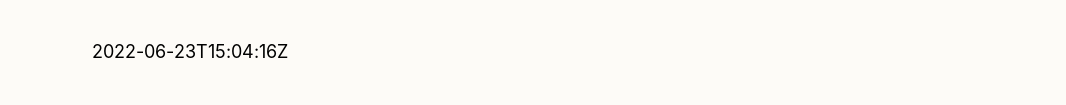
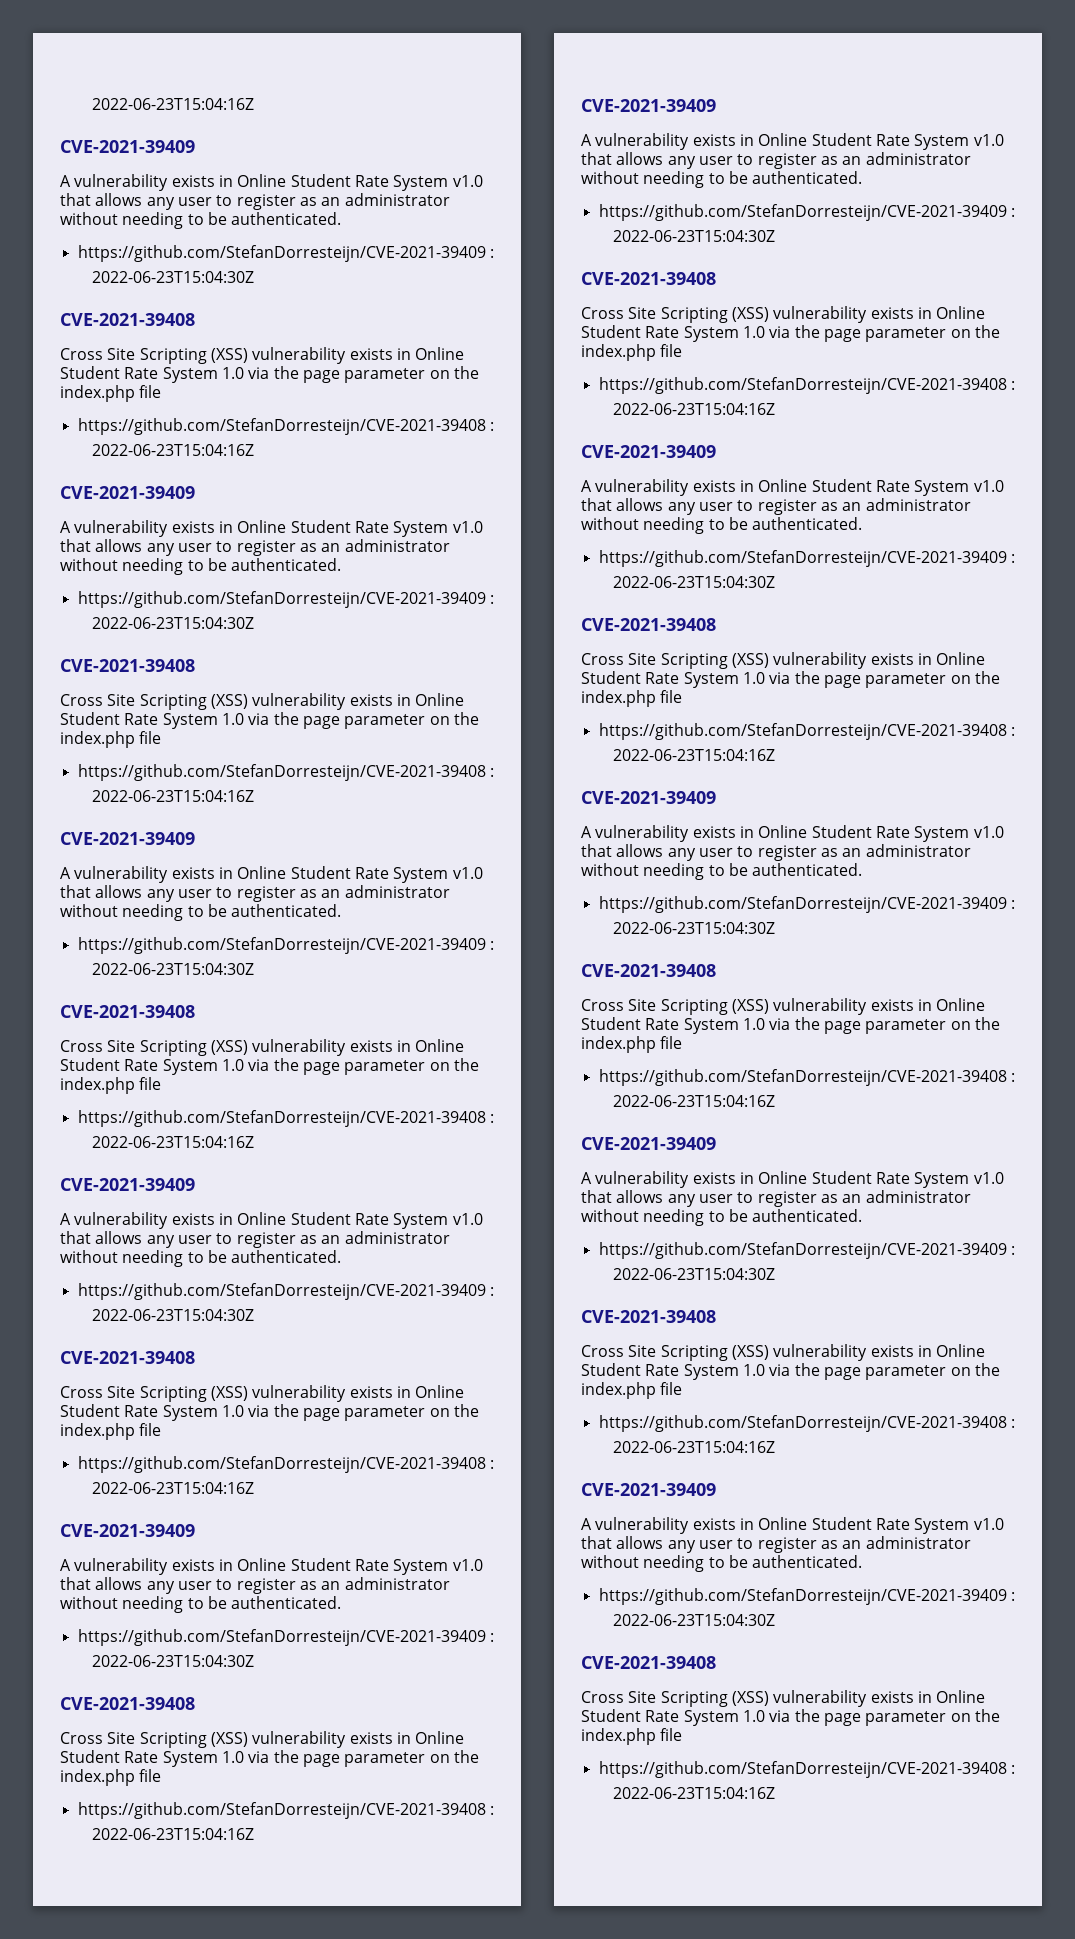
[91,44,288,58] 2022-06-23T15:04:16Z -> [91,98,254,110] [60,140,195,153] [60,174,483,191] [60,193,450,210] [60,212,342,229] [77,245,494,262] [91,271,254,283] [60,313,195,326] [60,347,465,364] [60,366,479,383] [60,385,162,402] [77,418,494,435] [91,444,254,456] [60,486,195,499] [60,520,483,537] [60,539,450,556] [60,558,342,575] [77,591,494,608] [91,617,254,629] [60,659,195,672] [60,693,465,710] [60,712,479,729] [60,731,162,748] [77,764,494,781] [91,790,254,802] [60,832,195,845] [60,866,483,883] [60,885,450,902] [60,904,342,921] [77,937,494,954] [91,963,254,975] [60,1005,195,1018] [60,1039,465,1056] [60,1058,479,1075] [60,1077,162,1094] [77,1110,494,1127] [91,1136,254,1148] [60,1178,195,1191] [60,1212,483,1229] [60,1231,450,1248] [60,1250,342,1267] [77,1283,494,1300] [91,1309,254,1321] [60,1351,195,1364] [60,1385,465,1402] [60,1404,479,1421] [60,1423,162,1440] [77,1456,494,1473] [91,1482,254,1494] [60,1524,195,1537] [60,1558,483,1575] [60,1577,450,1594] [60,1596,342,1613] [77,1629,494,1646] [91,1655,254,1667] [60,1697,195,1710] [60,1731,465,1748] [60,1750,479,1767] [60,1769,162,1786] [77,1802,494,1819] [91,1828,254,1840] [581,99,716,112] [581,133,1004,150] [581,152,971,169] [581,171,863,188] [598,204,1015,221] [612,230,775,242] [581,272,716,285] [581,306,986,323] [581,325,1000,342] [581,344,683,361] [598,377,1015,394] [612,403,775,415] [581,445,716,458] [581,479,1004,496] [581,498,971,515] [581,517,863,534] [598,550,1015,567] [612,576,775,588] [581,618,716,631] [581,652,986,669] [581,671,1000,688] [581,690,683,707] [598,723,1015,740] [612,749,775,761] [581,791,716,804] [581,825,1004,842] [581,844,971,861] [581,863,863,880] [598,896,1015,913] [612,922,775,934] [581,964,716,977] [581,998,986,1015] [581,1017,1000,1034] [581,1036,683,1053] [598,1069,1015,1086] [612,1095,775,1107] [581,1137,716,1150] [581,1171,1004,1188] [581,1190,971,1207] [581,1209,863,1226] [598,1242,1015,1259] [612,1268,775,1280] [581,1310,716,1323] [581,1344,986,1361] [581,1363,1000,1380] [581,1382,683,1399] [598,1415,1015,1432] [612,1441,775,1453] [581,1483,716,1496] [581,1517,1004,1534] [581,1536,971,1553] [581,1555,863,1572] [598,1588,1015,1605] [612,1614,775,1626] [581,1656,716,1669] [581,1690,986,1707] [581,1709,1000,1726] [581,1728,683,1745] [598,1761,1015,1778] [612,1787,775,1799] 2022-06-23T15:04:16Z // CVE-2021-39409 // A vulnerability exists in Online Student Rate System v1.0 that allows any user to register as an administrator without needing to be authenticated. // https://github.com/StefanDorresteijn/CVE-2021-39409 : // 2022-06-23T15:04:30Z // CVE-2021-39408 // Cross Site Scripting (XSS) vulnerability exists in Online Student Rate System 1.0 via the page parameter on the index.php file // https://github.com/StefanDorresteijn/CVE-2021-39408 : // 2022-06-23T15:04:16Z // CVE-2021-39409 // A vulnerability exists in Online Student Rate System v1.0 that allows any user to register as an administrator without needing to be authenticated. // https://github.com/StefanDorresteijn/CVE-2021-39409 : // 2022-06-23T15:04:30Z // CVE-2021-39408 // Cross Site Scripting (XSS) vulnerability exists in Online Student Rate System 1.0 via the page parameter on the index.php file // https://github.com/StefanDorresteijn/CVE-2021-39408 : // 2022-06-23T15:04:16Z // CVE-2021-39409 // A vulnerability exists in Online Student Rate System v1.0 that allows any user to register as an administrator without needing to be authenticated. // https://github.com/StefanDorresteijn/CVE-2021-39409 : // 2022-06-23T15:04:30Z // CVE-2021-39408 // Cross Site Scripting (XSS) vulnerability exists in Online Student Rate System 1.0 via the page parameter on the index.php file // https://github.com/StefanDorresteijn/CVE-2021-39408 : // 2022-06-23T15:04:16Z // CVE-2021-39409 // A vulnerability exists in Online Student Rate System v1.0 that allows any user to register as an administrator without needing to be authenticated. // https://github.com/StefanDorresteijn/CVE-2021-39409 : // 2022-06-23T15:04:30Z // CVE-2021-39408 // Cross Site Scripting (XSS) vulnerability exists in Online Student Rate System 1.0 via the page parameter on the index.php file // https://github.com/StefanDorresteijn/CVE-2021-39408 : // 2022-06-23T15:04:16Z // CVE-2021-39409 // A vulnerability exists in Online Student Rate System v1.0 that allows any user to register as an administrator without needing to be authenticated. // https://github.com/StefanDorresteijn/CVE-2021-39409 : // 2022-06-23T15:04:30Z // CVE-2021-39408 // Cross Site Scripting (XSS) vulnerability exists in Online Student Rate System 1.0 via the page parameter on the index.php file // https://github.com/StefanDorresteijn/CVE-2021-39408 : // 2022-06-23T15:04:16Z // CVE-2021-39409 // A vulnerability exists in Online Student Rate System v1.0 that allows any user to register as an administrator without needing to be authenticated. // https://github.com/StefanDorresteijn/CVE-2021-39409 : // 2022-06-23T15:04:30Z // CVE-2021-39408 // Cross Site Scripting (XSS) vulnerability exists in Online Student Rate System 1.0 via the page parameter on the index.php file // https://github.com/StefanDorresteijn/CVE-2021-39408 : // 2022-06-23T15:04:16Z // CVE-2021-39409 // A vulnerability exists in Online Student Rate System v1.0 that allows any user to register as an administrator without needing to be authenticated. // https://github.com/StefanDorresteijn/CVE-2021-39409 : // 2022-06-23T15:04:30Z // CVE-2021-39408 // Cross Site Scripting (XSS) vulnerability exists in Online Student Rate System 1.0 via the page parameter on the index.php file // https://github.com/StefanDorresteijn/CVE-2021-39408 : // 2022-06-23T15:04:16Z // CVE-2021-39409 // A vulnerability exists in Online Student Rate System v1.0 that allows any user to register as an administrator without needing to be authenticated. // https://github.com/StefanDorresteijn/CVE-2021-39409 : // 2022-06-23T15:04:30Z // CVE-2021-39408 // Cross Site Scripting (XSS) vulnerability exists in Online Student Rate System 1.0 via the page parameter on the index.php file // https://github.com/StefanDorresteijn/CVE-2021-39408 : // 2022-06-23T15:04:16Z // CVE-2021-39409 // A vulnerability exists in Online Student Rate System v1.0 that allows any user to register as an administrator without needing to be authenticated. // https://github.com/StefanDorresteijn/CVE-2021-39409 : // 2022-06-23T15:04:30Z // CVE-2021-39408 // Cross Site Scripting (XSS) vulnerability exists in Online Student Rate System 1.0 via the page parameter on the index.php file // https://github.com/StefanDorresteijn/CVE-2021-39408 : // 2022-06-23T15:04:16Z // CVE-2021-39409 // A vulnerability exists in Online Student Rate System v1.0 that allows any user to register as an administrator without needing to be authenticated. // https://github.com/StefanDorresteijn/CVE-2021-39409 : // 2022-06-23T15:04:30Z // CVE-2021-39408 // Cross Site Scripting (XSS) vulnerability exists in Online Student Rate System 1.0 via the page parameter on the index.php file // https://github.com/StefanDorresteijn/CVE-2021-39408 : // 2022-06-23T15:04:16Z

